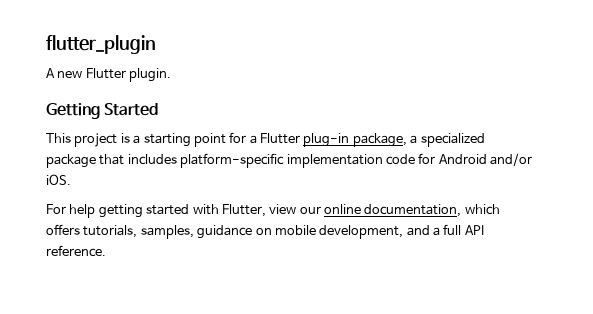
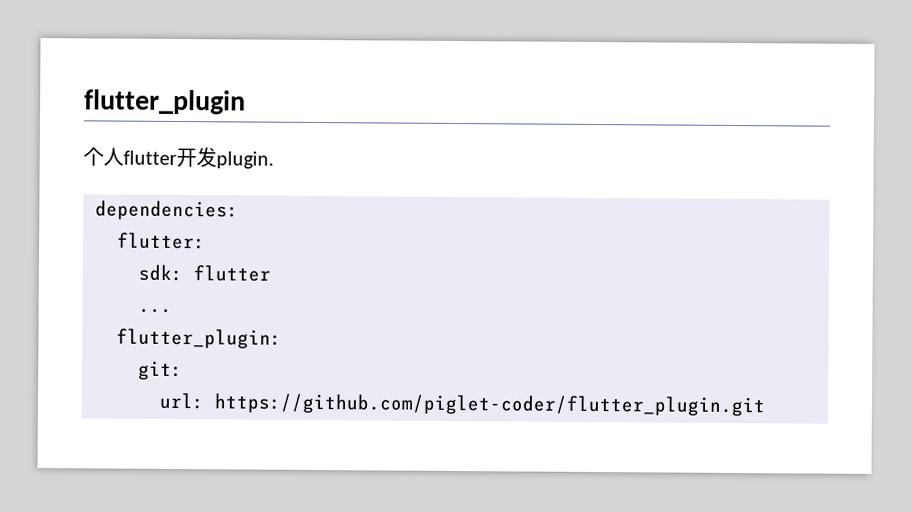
[46,68,172,82] [46,103,159,119] [46,132,485,147] [46,153,532,168] [46,174,71,185] [46,204,500,218] [46,224,484,239] [46,245,106,257] A new Flutter plugin. // Getting Started // This project is a starting point for a Flutter plug-in package, a specialized package that includes platform-specific implementation code for Android and/or iOS. // For help getting started with Flutter, view our online documentation, which offers tutorials, samples, guidance on mobile development, and a full API reference. -> [83,147,274,169] [95,200,239,221] [117,232,206,250] [138,264,271,282] [138,308,172,313] [116,328,282,349] [138,360,183,381] [159,392,765,417] 个人flutter开发plugin. // dependencies: // flutter: // sdk: flutter // ... // flutter_plugin: // git: // url: https://github.com/piglet-coder/flutter_plugin.git

